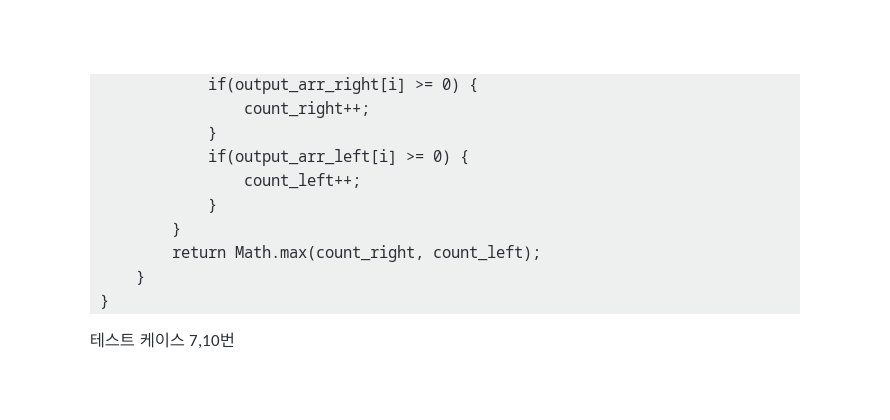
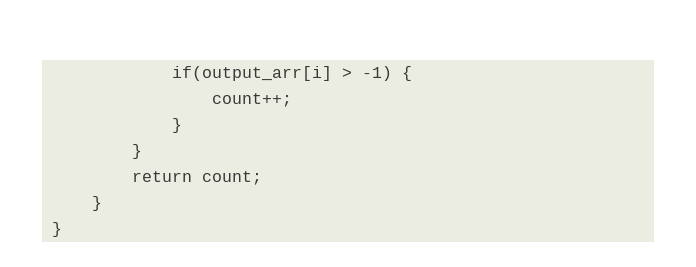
[208,77,479,94] [244,101,371,118] [208,126,218,141] [208,149,470,166] [244,173,362,189] if(output_arr_right[i] >= 0) { // count_right++; // } // if(output_arr_left[i] >= 0) { // count_left++; -> [171,66,412,81] [211,93,292,107] if(output_arr[i] > -1) { // count++;
[235,245,542,262] [136,270,146,285] [100,294,110,309] [90,332,236,349] Math.max(count_right, count_left); // } // } // 테스트 케이스 7,10번 -> [201,171,262,185] [91,196,102,211] [51,222,62,237] count; // } // }

